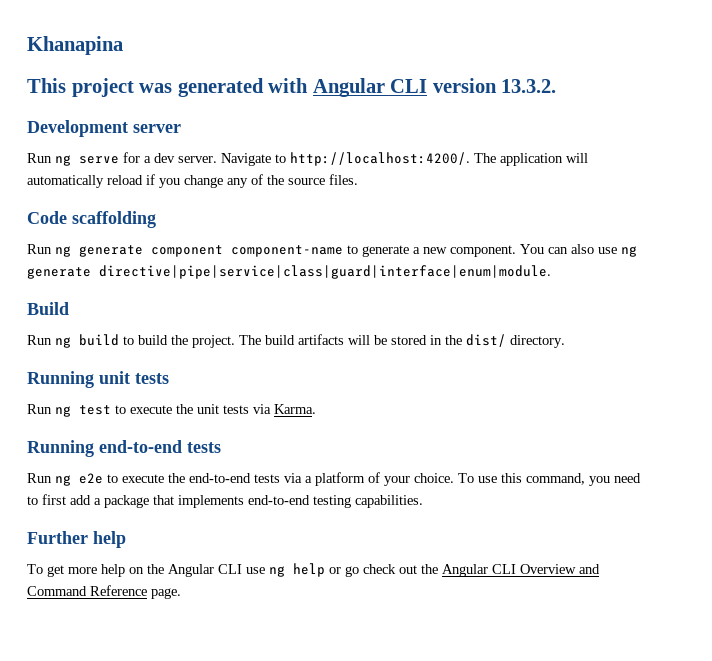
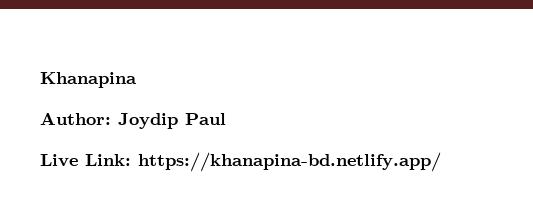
[27,78,557,97] [27,120,181,137] [27,152,588,166] [27,174,358,188] [27,211,156,228] [27,244,637,257] [27,265,551,279] [27,302,69,315] [27,334,565,348] [27,371,169,388] [27,404,316,417] [27,440,221,457] [27,472,641,486] [27,494,423,508] [27,531,126,548] [27,563,600,577] [27,585,181,599] This project was generated with Angular CLI version 13.3.2. // Development server // Run ng serve for a dev server. Navigate to http://localhost:4200/. The application will automatically reload if you change any of the source files. // Code scaffolding // Run ng generate component component-name to generate a new component. You can also use ng generate directive|pipe|service|class|guard|interface|enum|module. // Build // Run ng build to build the project. The build artifacts will be stored in the dist/ directory. // Running unit tests // Run ng test to execute the unit tests via Karma. // Running end-to-end tests // Run ng e2e to execute the end-to-end tests via a platform of your choice. To use this command, you need to first add a package that implements end-to-end testing capabilities. // Further help // To get more help on the Angular CLI use ng help or go check out the Angular CLI Overview and Command Reference page. -> [40,112,226,129] [40,152,441,172] Author: Joydip Paul // Live Link: https://khanapina-bd.netlify.app/

